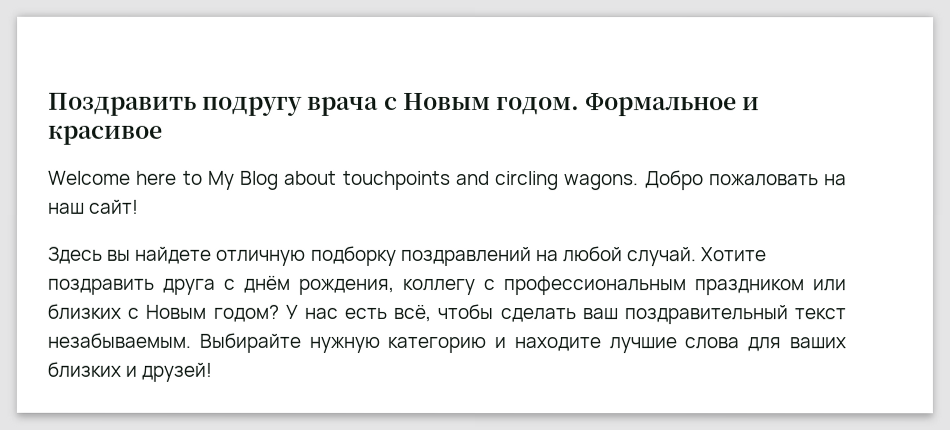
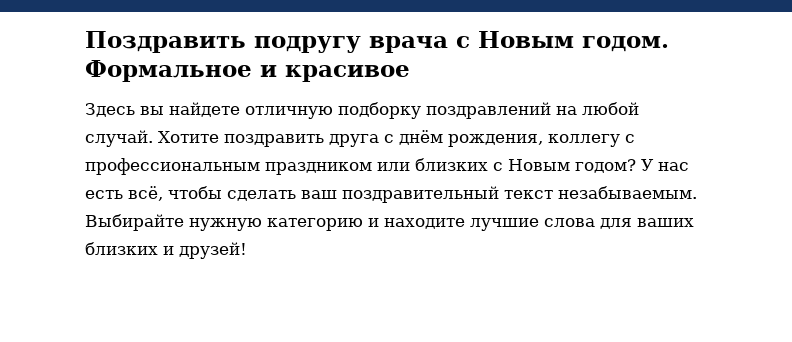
[48,170,847,191] [48,199,140,214] // Welcome here to My Blog about touchpoints and circling wagons. Добро пожаловать на наш сайт! -> (410, 73) none

